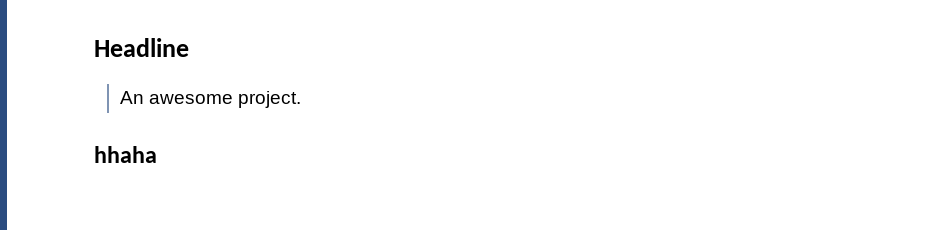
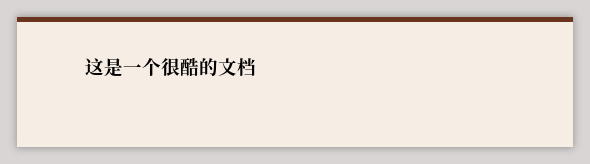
[94,38,189,57] [119,91,302,108] [94,146,157,163] Headline // An awesome project. // hhaha -> [85,57,256,77] 这是一个很酷的文档

